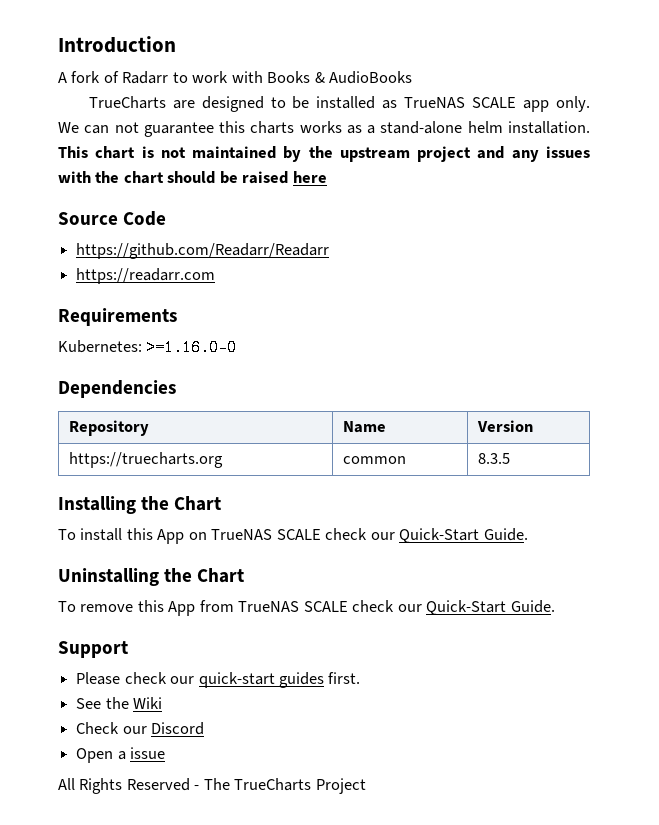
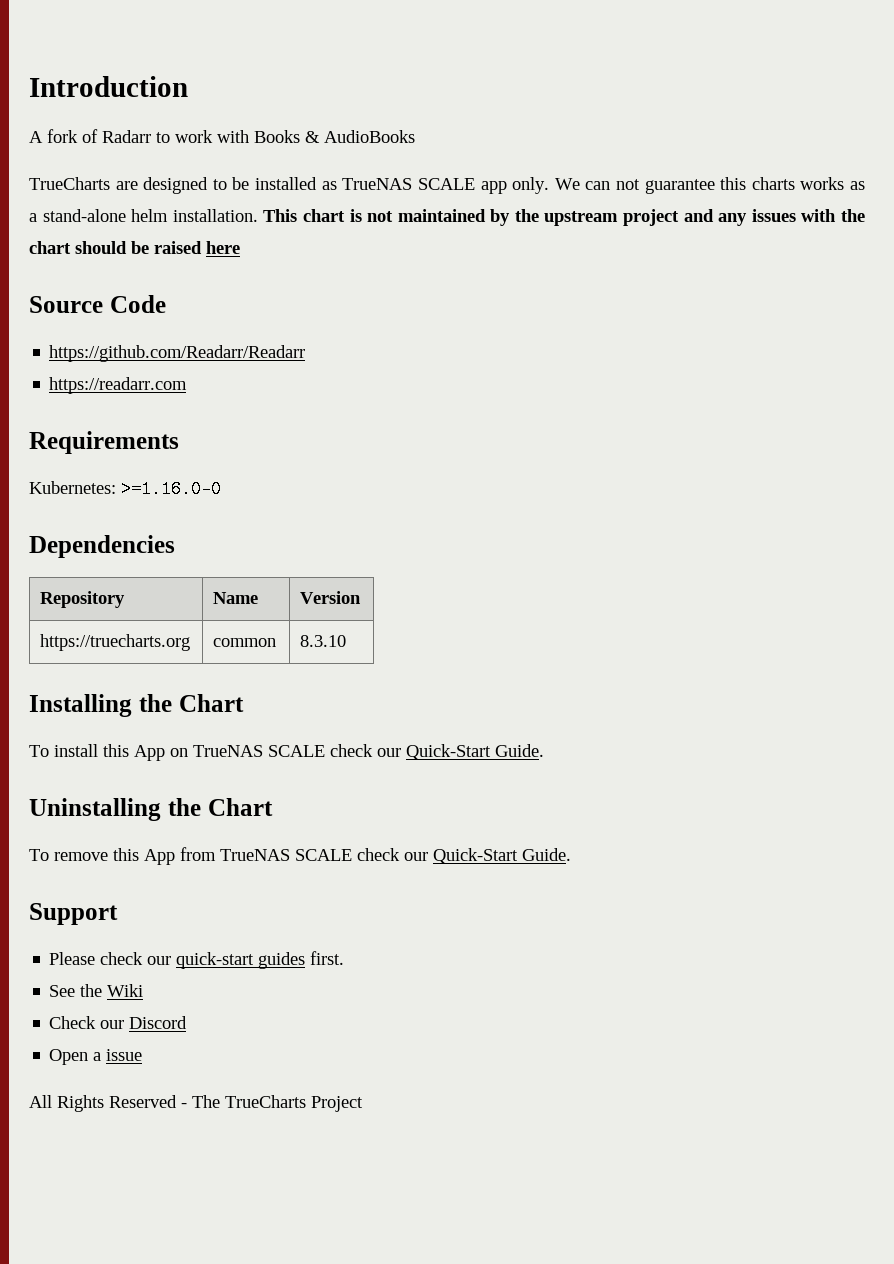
[477,453,510,464] 8.3.5 -> [300,635,347,647] 8.3.10

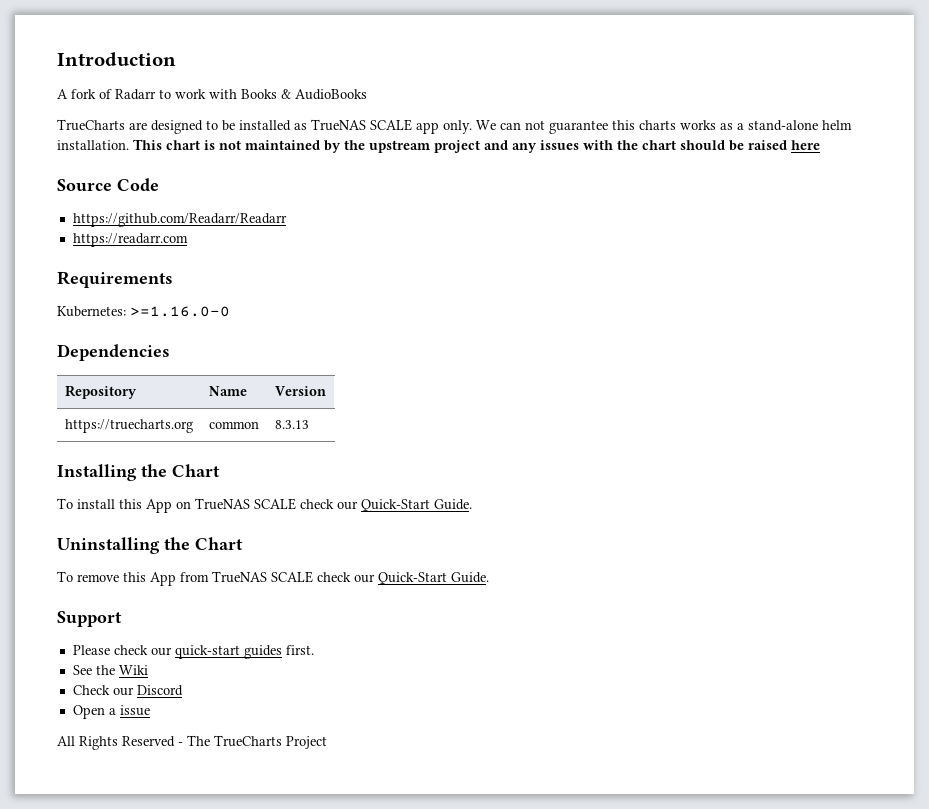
[300,635,347,647] 8.3.10 -> [274,420,309,429] 8.3.13

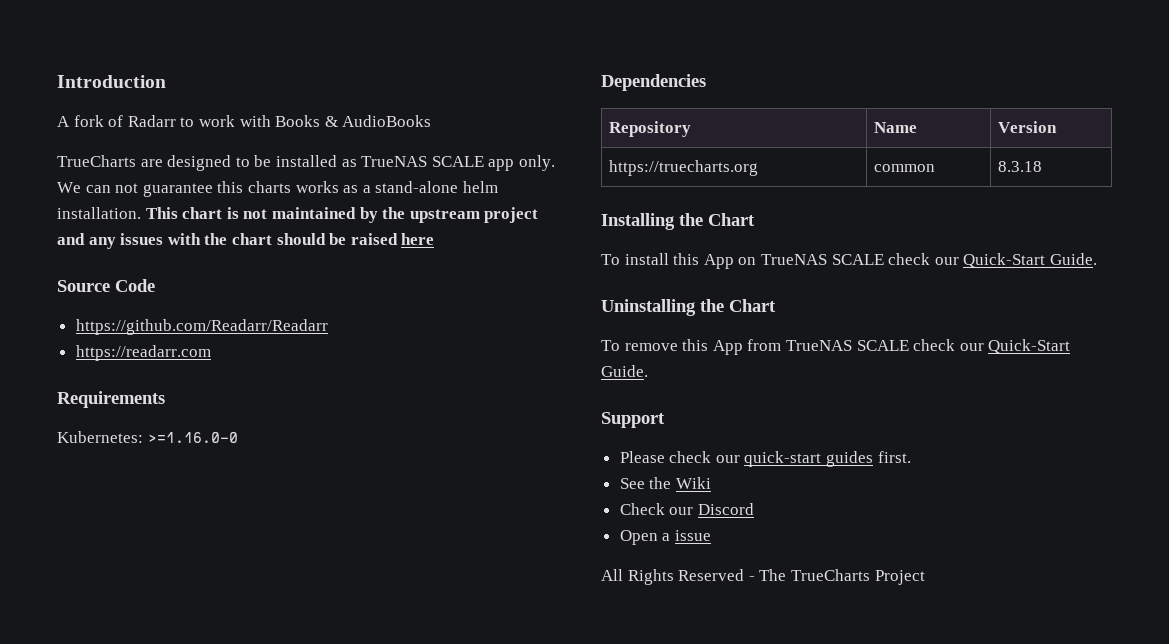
[274,420,309,429] 8.3.13 -> [998,161,1043,172] 8.3.18

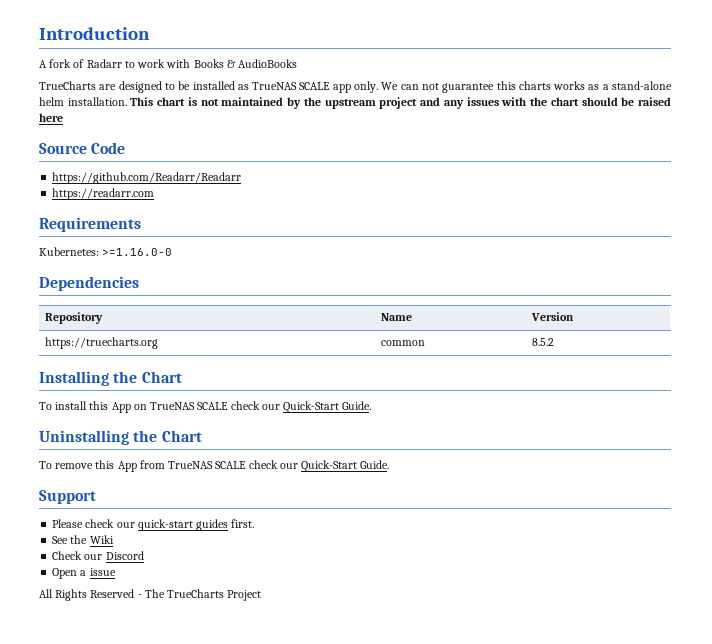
[998,161,1043,172] 8.3.18 -> [531,338,554,346] 8.5.2

